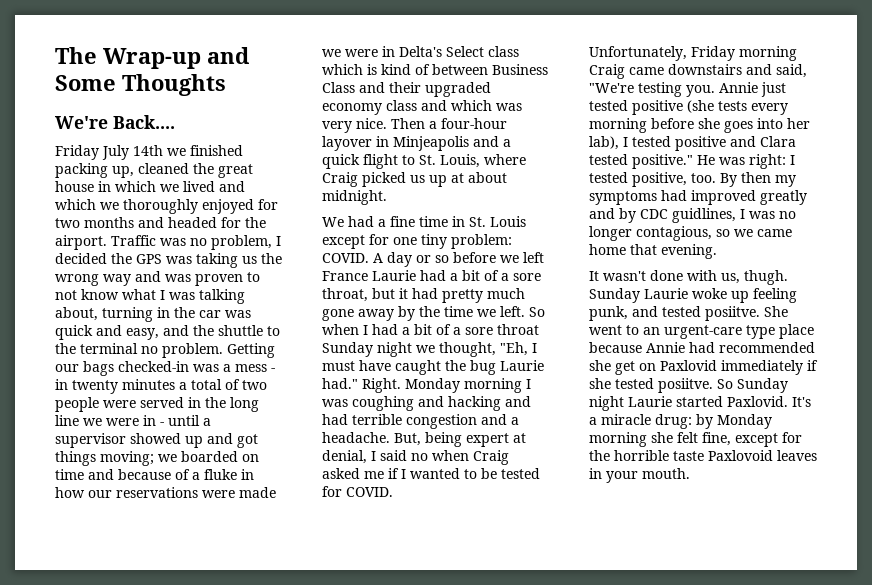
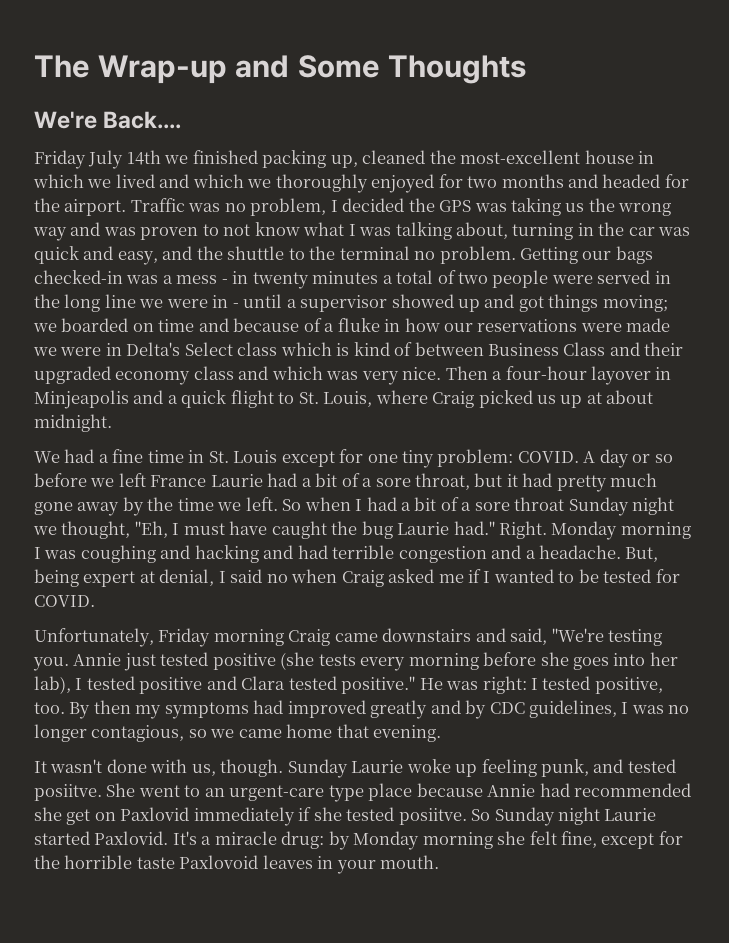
[218,164,253,178] great -> [460,150,581,164] most-excellent
[672,208,736,223] guidlines, -> [529,700,618,718] guidelines,
[744,270,788,285] thugh. -> [220,759,284,777] though.

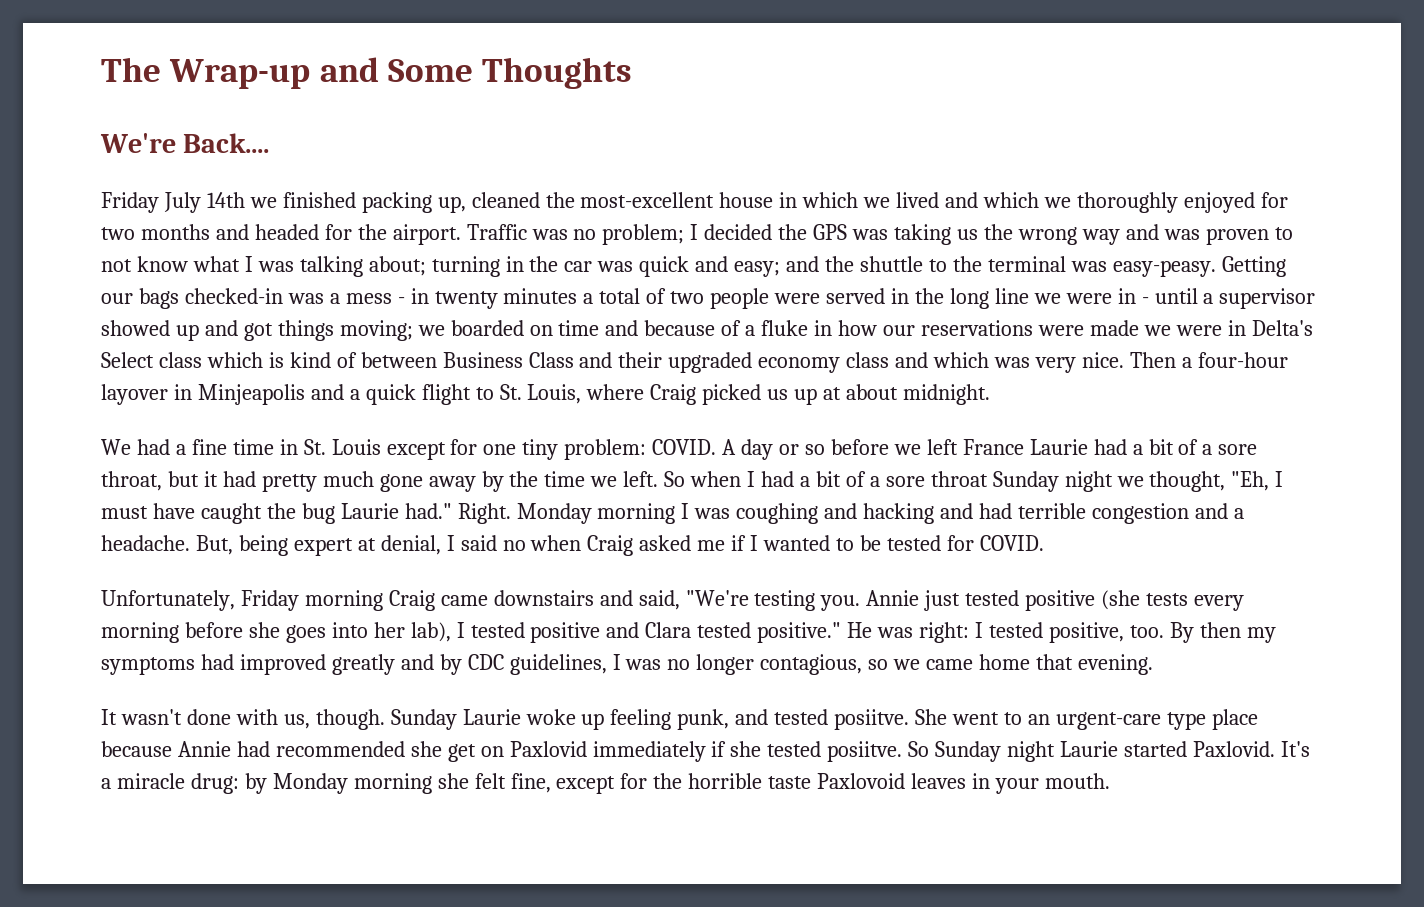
[250,198,327,216] problem, -> [602,224,685,245] problem;
[456,222,509,239] about, -> [368,256,426,276] about;
[117,251,158,265] easy, -> [734,261,781,277] easy;
[414,246,516,264] no problem. -> [1070,260,1216,277] was easy-peasy.

